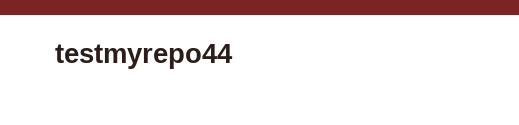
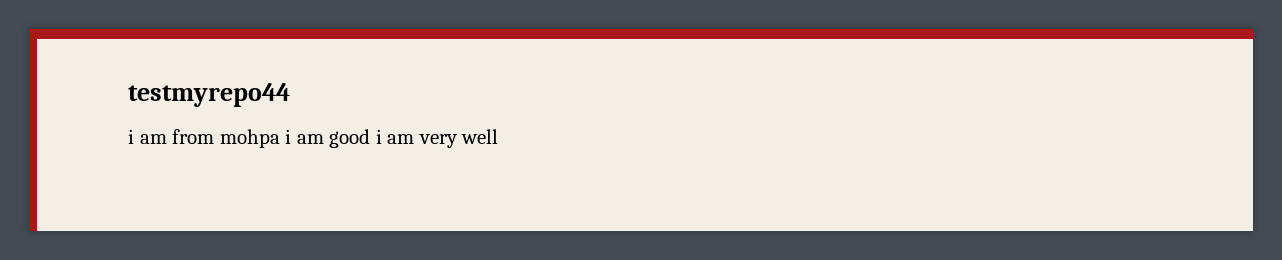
(233, 56) none -> [128,129,499,148] // i am from mohpa i am good i am very well

